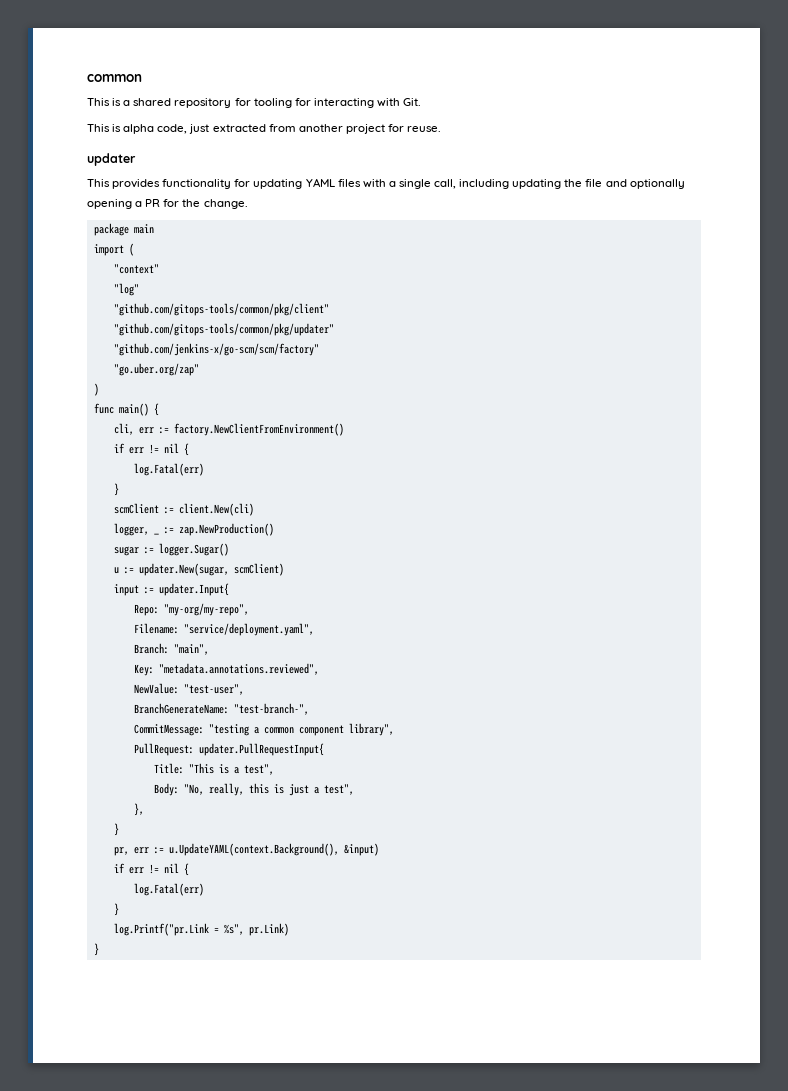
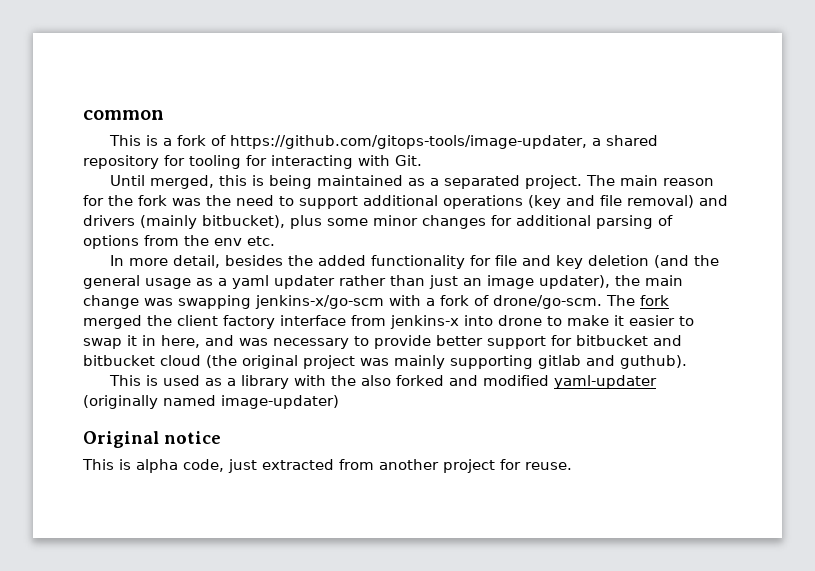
(131, 103) none -> [176,135,601,149] fork of https://github.com/gitops-tools/image-updater, a
(422, 102) none -> [109,175,714,189] [83,195,728,209] [83,215,673,229] [83,235,275,249] [109,255,719,269] [83,275,683,289] [83,295,669,309] [83,315,694,329] [83,335,682,349] [83,355,687,369] [108,375,657,389] [83,395,339,409] [83,431,221,448] // Until merged, this is being maintained as a separated project. The main reason for the fork was the need to support additional operations (key and file removal) and drivers (mainly bitbucket), plus some minor changes for additional parsing of options from the env etc. // In more detail, besides the added functionality for file and key deletion (and the general usage as a yaml updater rather than just an image updater), the main change was swapping jenkins-x/go-scm with a fork of drone/go-scm. The fork merged the client factory interface from jenkins-x into drone to make it easier to swap it in here, and was necessary to provide better support for bitbucket and bitbucket cloud (the original project was mainly supporting gitlab and guthub). // This is used as a library with the also forked and modified yaml-updater (originally named image-updater) // Original notice
[87,153,136,166] [87,178,685,189] [87,199,248,209] [93,223,154,236] [93,243,134,256] [113,264,159,274] [113,283,139,296] [113,303,329,316] [113,323,334,336] [113,343,319,356] [113,363,199,376] [93,383,99,396] [93,403,159,416] [113,423,344,436] [113,443,189,456] [133,463,204,476] [113,483,119,496] [113,503,254,516] [113,523,274,536] [113,543,229,556] [113,563,284,576] [113,583,229,596] [133,603,249,616] [133,623,314,636] [133,643,209,655] [133,663,319,676] [133,683,244,695] [133,703,309,715] [133,723,394,736] [133,743,324,756] [153,763,274,775] [153,783,354,796] [133,803,144,816] [113,823,119,836] [113,843,379,856] [113,863,189,876] [133,883,204,896] [113,903,119,916] [113,923,289,936] [93,943,99,956] // updater // This provides functionality for updating YAML files with a single call, including updating the file and optionally opening a PR for the change. // package main // import ( // "context" // "log" // "github.com/gitops-tools/common/pkg/client" // "github.com/gitops-tools/common/pkg/updater" // "github.com/jenkins-x/go-scm/scm/factory" // "go.uber.org/zap" // ) // func main() { // cli, err := factory.NewClientFromEnvironment() // if err != nil { // log.Fatal(err) // } // scmClient := client.New(cli) // logger, _ := zap.NewProduction() // sugar := logger.Sugar() // u := updater.New(sugar, scmClient) // input := updater.Input{ // Repo: "my-org/my-repo", // Filename: "service/deployment.yaml", // Branch: "main", // Key: "metadata.annotations.reviewed", // NewValue: "test-user", // BranchGenerateName: "test-branch-", // CommitMessage: "testing a common component library", // PullRequest: updater.PullRequestInput{ // Title: "This is a test", // Body: "No, really, this is just a test", // }, // } // pr, err := u.UpdateYAML(context.Background(), &input) // if err != nil { // log.Fatal(err) // } // log.Printf("pr.Link = %s", pr.Link) // } -> (572, 466) none

